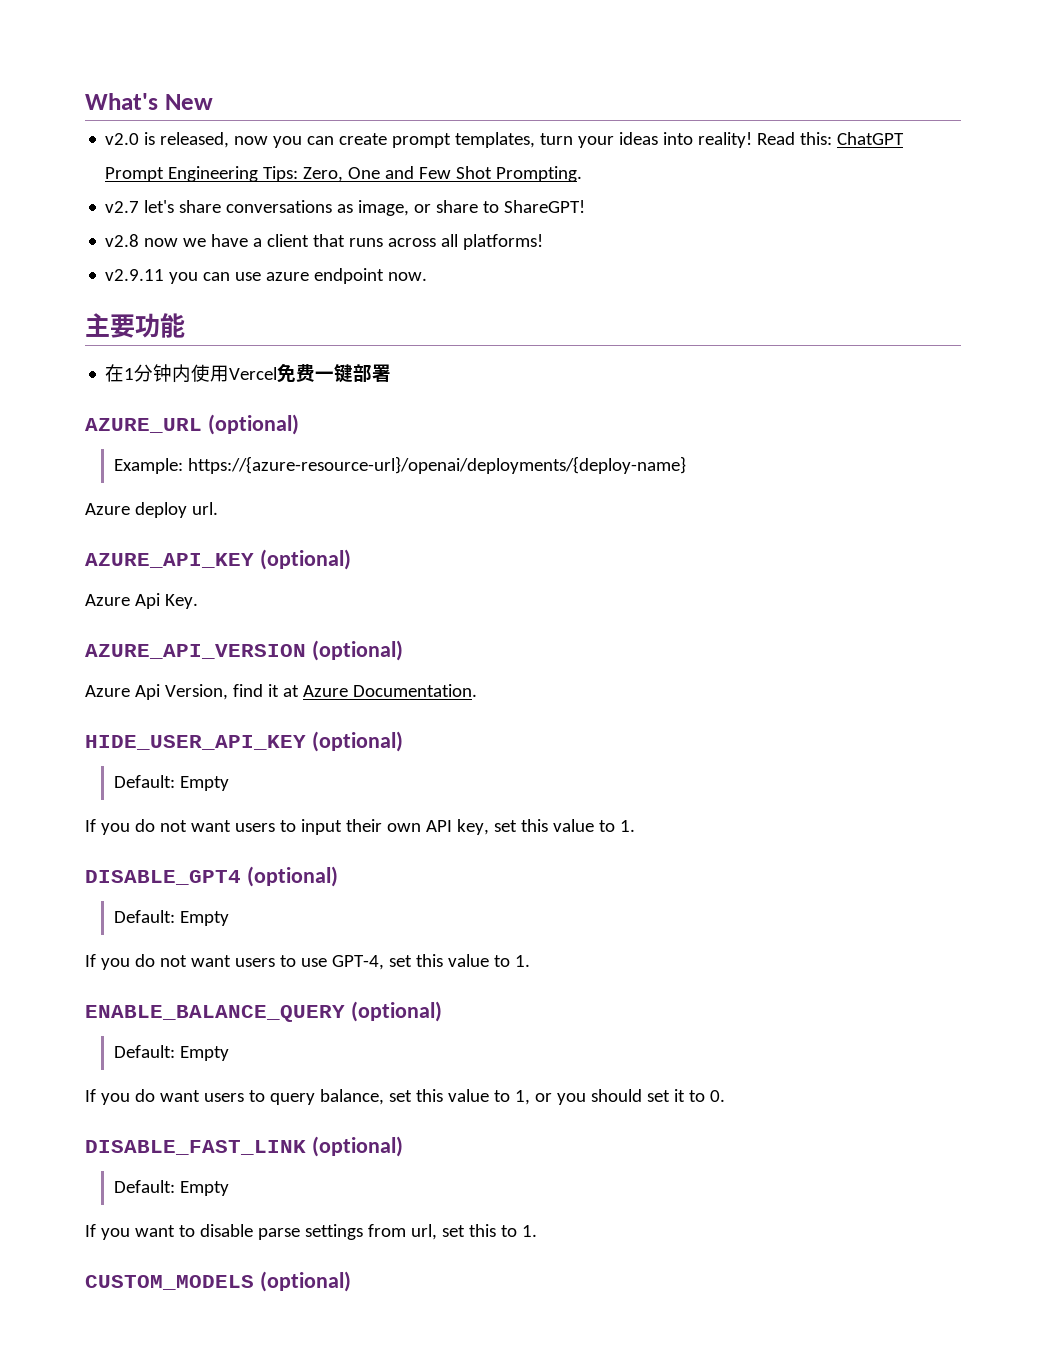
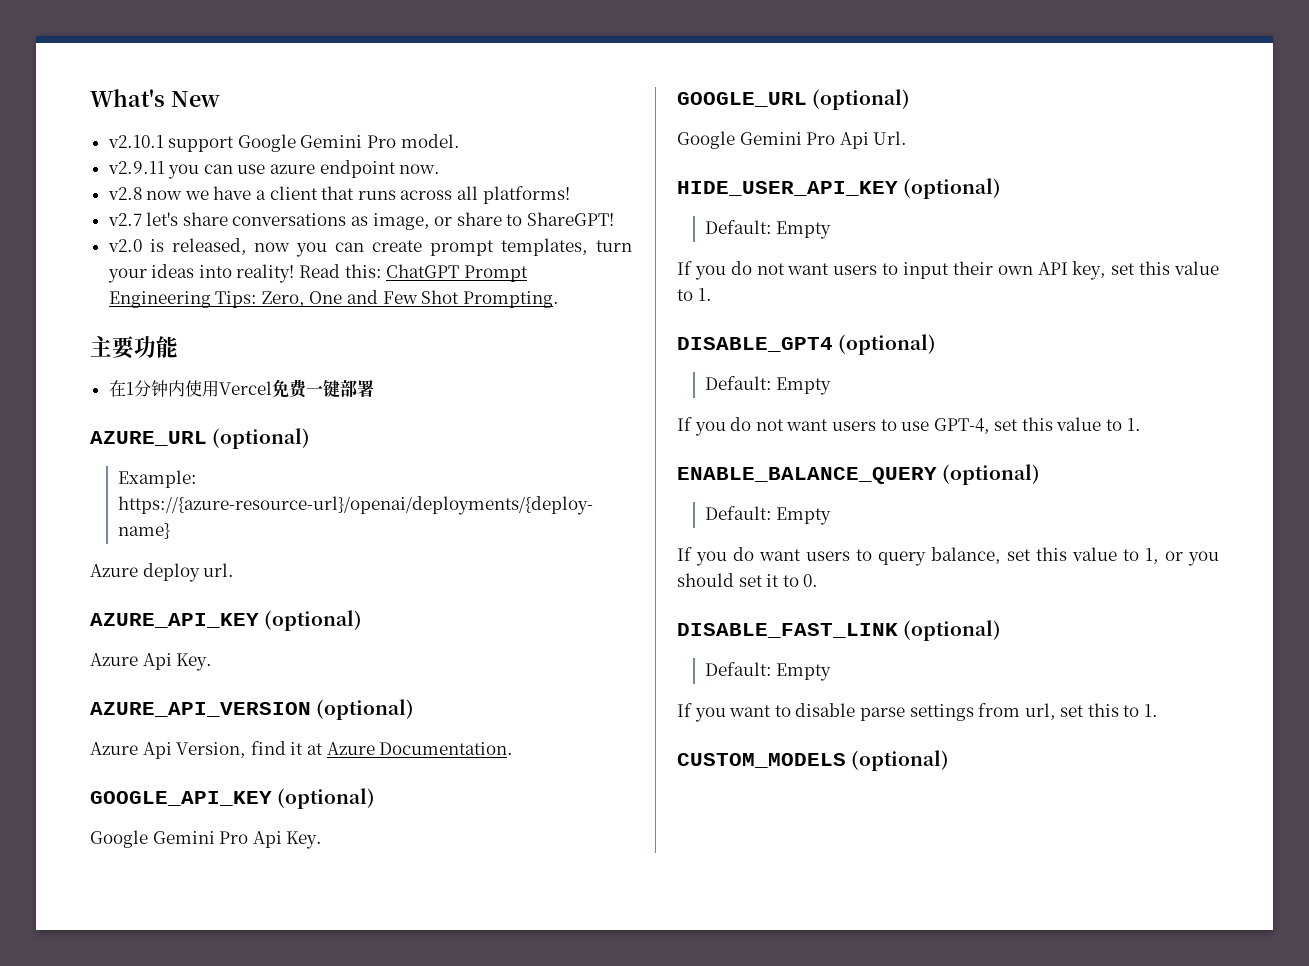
(213, 102) none -> [107,134,460,152] [107,160,441,179] [107,186,570,204] [107,212,615,230] // v2.10.1 support Google Gemini Pro model. // v2.9.11 you can use azure endpoint now. // v2.8 now we have a client that runs across all platforms! // v2.7 let's share conversations as image, or share to ShareGPT!
[105,200,586,216] [105,234,544,250] [105,268,428,284] // v2.7 let's share conversations as image, or share to ShareGPT! // v2.8 now we have a client that runs across all platforms! // v2.9.11 you can use azure endpoint now. -> (559, 299) none
(477, 690) none -> [90,788,376,809] [90,830,323,849] [677,89,911,110] [677,131,908,149] // GOOGLE_API_KEY (optional) // Google Gemini Pro Api Key. // GOOGLE_URL (optional) // Google Gemini Pro Api Url.

